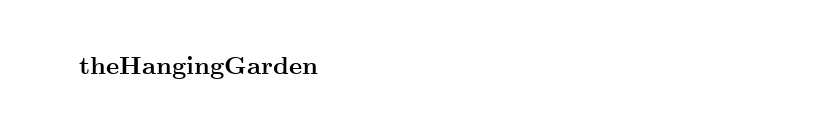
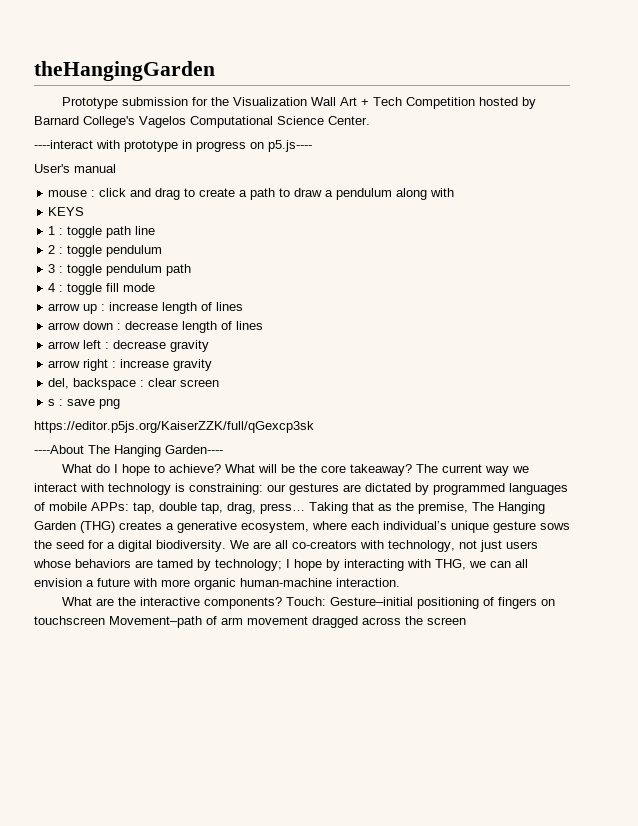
(318, 67) none -> [61,97,536,109] [34,116,370,128] [34,140,312,152] [34,164,116,173] [48,188,455,200] [48,207,85,216] [48,226,156,238] [48,245,163,257] [48,264,192,276] [48,283,156,295] [48,302,244,314] [48,321,264,333] [48,340,210,352] [48,359,213,371] [48,378,220,390] [48,399,121,409] [34,421,314,433] [34,445,223,457] [61,464,529,476] [34,483,568,495] [34,502,545,514] [34,521,570,533] [34,540,538,552] [33,559,528,571] [34,578,400,590] [61,597,555,609] [34,616,466,628] // Prototype submission for the Visualization Wall Art + Tech Competition hosted by Barnard College's Vagelos Computational Science Center. // ----interact with prototype in progress on p5.js---- // User's manual // mouse : click and drag to create a path to draw a pendulum along with // KEYS // 1 : toggle path line // 2 : toggle pendulum // 3 : toggle pendulum path // 4 : toggle fill mode // arrow up : increase length of lines // arrow down : decrease length of lines // arrow left : decrease gravity // arrow right : increase gravity // del, backspace : clear screen // s : save png // https://editor.p5js.org/KaiserZZK/full/qGexcp3sk // ----About The Hanging Garden---- // What do I hope to achieve? What will be the core takeaway? The current way we interact with technology is constraining: our gestures are dictated by programmed languages of mobile APPs: tap, double tap, drag, press… Taking that as the premise, The Hanging Garden (THG) creates a generative ecosystem, where each individual’s unique gesture sows the seed for a digital biodiversity. We are all co-creators with technology, not just users whose behaviors are tamed by technology; I hope by interacting with THG, we can all envision a future with more organic human-machine interaction. // What are the interactive components? Touch: Gesture–initial positioning of fingers on touchscreen Movement–path of arm movement dragged across the screen

